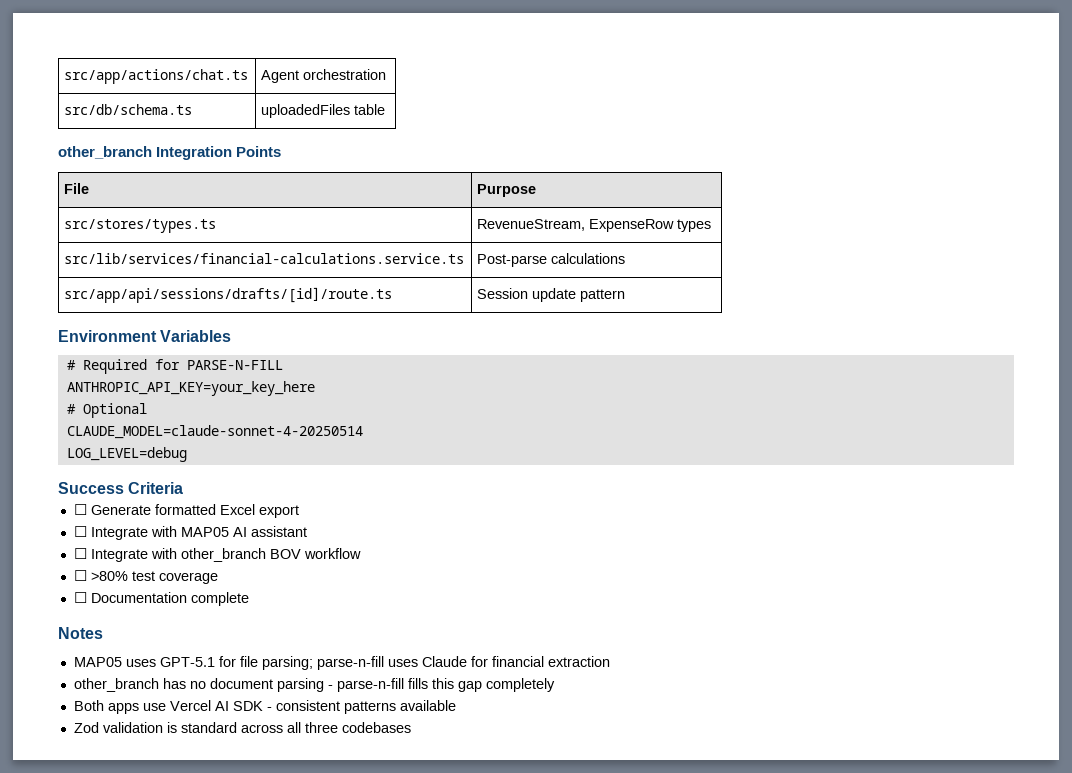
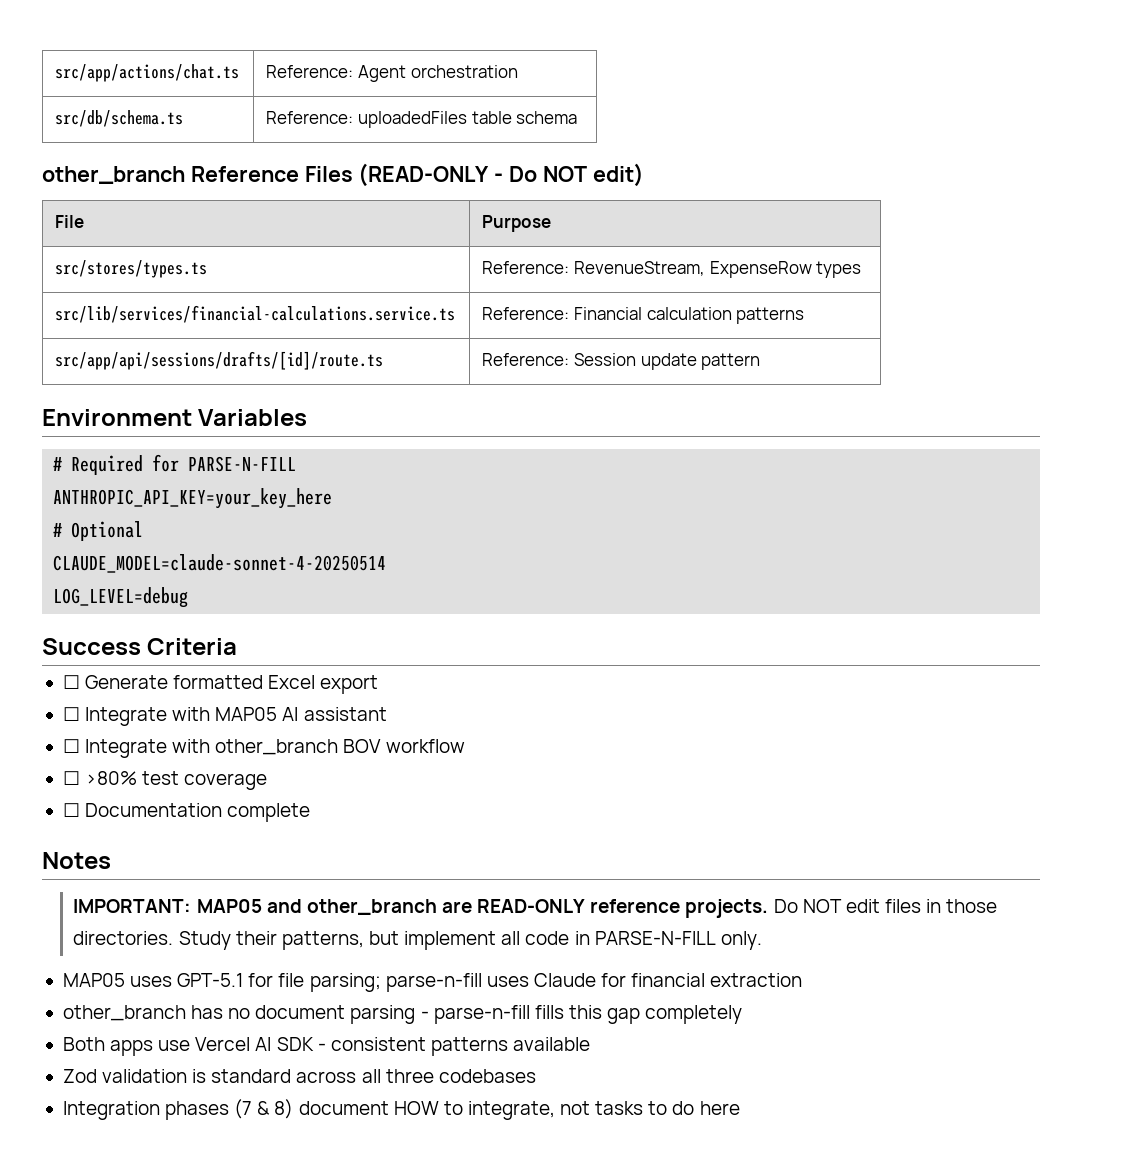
(249, 76) none -> [266,65,354,78] Reference:
(193, 109) none -> [266,111,354,124] Reference:
[58,146,282,160] // other_branch Integration Points -> [516,111,578,124] [42,163,644,187] schema // other_branch Reference Files (READ-ONLY - Do NOT edit)
(217, 226) none -> [482,261,570,274] Reference:
[477,253,626,267] Post-parse calculations -> [482,307,805,324] Reference: Financial calculation patterns
(393, 295) none -> [482,353,570,366] Reference:
(103, 633) none -> [73,899,998,918] [73,931,762,950] // IMPORTANT: MAP05 and other_branch are READ-ONLY reference projects. Do NOT edit files in those directories. Study their patterns, but implement all code in PARSE-N-FILL only.
(411, 727) none -> [62,1099,740,1120] // Integration phases (7 & 8) document HOW to integrate, not tasks to do here

